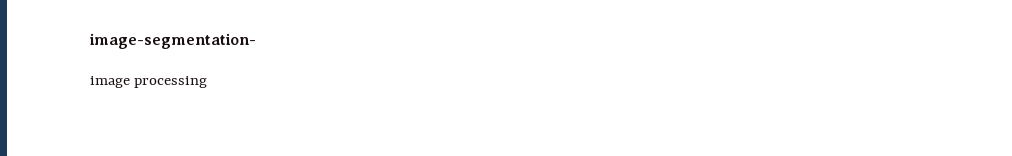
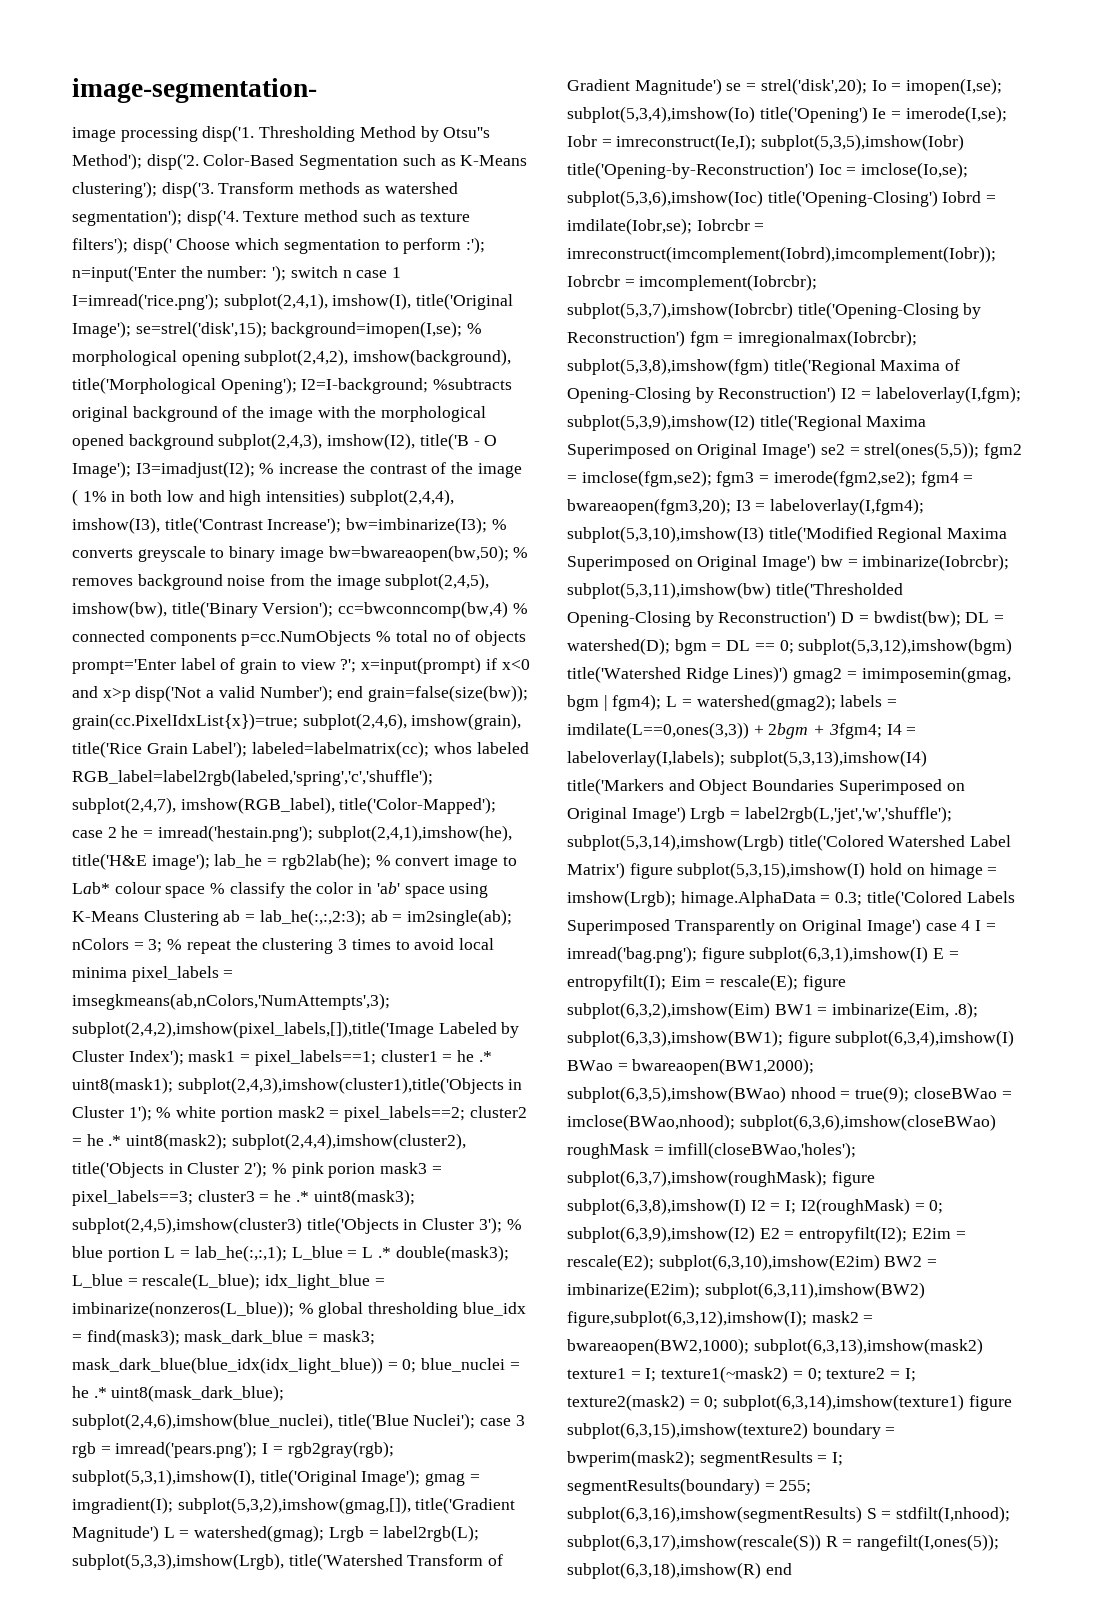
(208, 82) none -> [202,125,491,142] [72,153,528,170] [72,181,458,198] [72,209,471,226] [72,237,486,254] [72,265,402,282] [72,293,514,310] [72,321,483,338] [72,349,512,366] [72,377,513,394] [72,406,487,422] [72,433,498,450] [72,461,522,478] [72,489,454,506] [72,517,507,534] [72,545,529,562] [72,573,490,590] [72,601,528,618] [72,630,527,646] [72,657,530,674] [72,685,529,702] [72,713,522,730] [72,741,529,758] [72,769,433,786] [72,797,497,814] [72,825,512,842] [72,853,517,870] [72,882,489,898] [72,909,513,926] [72,938,494,954] [72,966,234,982] [72,993,390,1010] [72,1021,520,1038] [72,1049,492,1066] [72,1077,523,1094] [72,1105,527,1122] [72,1133,466,1150] [72,1161,442,1178] [72,1189,415,1206] [72,1217,522,1234] [72,1245,509,1262] [72,1273,385,1290] [72,1301,526,1318] [72,1329,375,1346] [72,1357,520,1374] [72,1385,285,1402] [72,1413,525,1430] [72,1441,394,1458] [72,1469,480,1486] [72,1497,516,1514] [72,1525,480,1542] [72,1553,504,1570] [567,78,1003,95] [567,106,1007,123] [567,134,965,151] [567,162,969,179] [567,190,997,207] [567,218,765,235] [567,246,996,263] [567,274,818,291] [567,302,982,319] [567,330,918,347] [567,358,961,375] [567,386,1021,403] [567,414,927,431] [567,442,1023,459] [567,470,974,487] [567,498,925,515] [567,526,1008,543] [567,554,1010,571] [567,582,903,599] [567,610,1005,627] [567,638,1013,655] [567,666,1011,683] [567,694,898,711] [567,722,917,739] [567,750,927,767] [567,778,965,795] [567,806,952,823] [567,834,1012,851] [567,862,998,879] [567,890,1015,907] [567,918,996,935] [567,946,959,963] [567,974,846,991] [567,1002,978,1019] [567,1030,1015,1047] [567,1058,815,1075] [567,1086,1012,1103] [567,1114,996,1131] [567,1142,857,1159] [567,1170,875,1187] [567,1198,944,1215] [567,1226,966,1243] [567,1254,938,1271] [567,1282,925,1299] [567,1310,874,1327] [567,1338,983,1355] [567,1366,916,1383] [567,1394,1012,1411] [567,1422,896,1439] [567,1450,844,1467] [567,1478,812,1495] [567,1506,1011,1523] [567,1534,1000,1551] [567,1562,792,1579] disp('1. Thresholding Method by Otsu''s Method'); disp('2. Color-Based Segmentation such as K-Means clustering'); disp('3. Transform methods as watershed segmentation'); disp('4. Texture method such as texture filters'); disp(' Choose which segmentation to perform :'); n=input('Enter the number: '); switch n case 1 I=imread('rice.png'); subplot(2,4,1), imshow(I), title('Original Image'); se=strel('disk',15); background=imopen(I,se); % morphological opening subplot(2,4,2), imshow(background), title('Morphological Opening'); I2=I-background; %subtracts original background of the image with the morphological opened background subplot(2,4,3), imshow(I2), title('B - O Image'); I3=imadjust(I2); % increase the contrast of the image ( 1% in both low and high intensities) subplot(2,4,4), imshow(I3), title('Contrast Increase'); bw=imbinarize(I3); % converts greyscale to binary image bw=bwareaopen(bw,50); % removes background noise from the image subplot(2,4,5), imshow(bw), title('Binary Version'); cc=bwconncomp(bw,4) % connected components p=cc.NumObjects % total no of objects prompt='Enter label of grain to view ?'; x=input(prompt) if x<0 and x>p disp('Not a valid Number'); end grain=false(size(bw)); grain(cc.PixelIdxList{x})=true; subplot(2,4,6), imshow(grain), title('Rice Grain Label'); labeled=labelmatrix(cc); whos labeled RGB_label=label2rgb(labeled,'spring','c','shuffle'); subplot(2,4,7), imshow(RGB_label), title('Color-Mapped'); case 2 he = imread('hestain.png'); subplot(2,4,1),imshow(he), title('H&E image'); lab_he = rgb2lab(he); % convert image to Lab* colour space % classify the color in 'ab' space using K-Means Clustering ab = lab_he(:,:,2:3); ab = im2single(ab); nColors = 3; % repeat the clustering 3 times to avoid local minima pixel_labels = imsegkmeans(ab,nColors,'NumAttempts',3); subplot(2,4,2),imshow(pixel_labels,[]),title('Image Labeled by Cluster Index'); mask1 = pixel_labels==1; cluster1 = he .* uint8(mask1); subplot(2,4,3),imshow(cluster1),title('Objects in Cluster 1'); % white portion mask2 = pixel_labels==2; cluster2 = he .* uint8(mask2); subplot(2,4,4),imshow(cluster2), title('Objects in Cluster 2'); % pink porion mask3 = pixel_labels==3; cluster3 = he .* uint8(mask3); subplot(2,4,5),imshow(cluster3) title('Objects in Cluster 3'); % blue portion L = lab_he(:,:,1); L_blue = L .* double(mask3); L_blue = rescale(L_blue); idx_light_blue = imbinarize(nonzeros(L_blue)); % global thresholding blue_idx = find(mask3); mask_dark_blue = mask3; mask_dark_blue(blue_idx(idx_light_blue)) = 0; blue_nuclei = he .* uint8(mask_dark_blue); subplot(2,4,6),imshow(blue_nuclei), title('Blue Nuclei'); case 3 rgb = imread('pears.png'); I = rgb2gray(rgb); subplot(5,3,1),imshow(I), title('Original Image'); gmag = imgradient(I); subplot(5,3,2),imshow(gmag,[]), title('Gradient Magnitude') L = watershed(gmag); Lrgb = label2rgb(L); subplot(5,3,3),imshow(Lrgb), title('Watershed Transform of Gradient Magnitude') se = strel('disk',20); Io = imopen(I,se); subplot(5,3,4),imshow(Io) title('Opening') Ie = imerode(I,se); Iobr = imreconstruct(Ie,I); subplot(5,3,5),imshow(Iobr) title('Opening-by-Reconstruction') Ioc = imclose(Io,se); subplot(5,3,6),imshow(Ioc) title('Opening-Closing') Iobrd = imdilate(Iobr,se); Iobrcbr = imreconstruct(imcomplement(Iobrd),imcomplement(Iobr)); Iobrcbr = imcomplement(Iobrcbr); subplot(5,3,7),imshow(Iobrcbr) title('Opening-Closing by Reconstruction') fgm = imregionalmax(Iobrcbr); subplot(5,3,8),imshow(fgm) title('Regional Maxima of Opening-Closing by Reconstruction') I2 = labeloverlay(I,fgm); subplot(5,3,9),imshow(I2) title('Regional Maxima Superimposed on Original Image') se2 = strel(ones(5,5)); fgm2 = imclose(fgm,se2); fgm3 = imerode(fgm2,se2); fgm4 = bwareaopen(fgm3,20); I3 = labeloverlay(I,fgm4); subplot(5,3,10),imshow(I3) title('Modified Regional Maxima Superimposed on Original Image') bw = imbinarize(Iobrcbr); subplot(5,3,11),imshow(bw) title('Thresholded Opening-Closing by Reconstruction') D = bwdist(bw); DL = watershed(D); bgm = DL == 0; subplot(5,3,12),imshow(bgm) title('Watershed Ridge Lines)') gmag2 = imimposemin(gmag, bgm | fgm4); L = watershed(gmag2); labels = imdilate(L==0,ones(3,3)) + 2bgm + 3fgm4; I4 = labeloverlay(I,labels); subplot(5,3,13),imshow(I4) title('Markers and Object Boundaries Superimposed on Original Image') Lrgb = label2rgb(L,'jet','w','shuffle'); subplot(5,3,14),imshow(Lrgb) title('Colored Watershed Label Matrix') figure subplot(5,3,15),imshow(I) hold on himage = imshow(Lrgb); himage.AlphaData = 0.3; title('Colored Labels Superimposed Transparently on Original Image') case 4 I = imread('bag.png'); figure subplot(6,3,1),imshow(I) E = entropyfilt(I); Eim = rescale(E); figure subplot(6,3,2),imshow(Eim) BW1 = imbinarize(Eim, .8); subplot(6,3,3),imshow(BW1); figure subplot(6,3,4),imshow(I) BWao = bwareaopen(BW1,2000); subplot(6,3,5),imshow(BWao) nhood = true(9); closeBWao = imclose(BWao,nhood); subplot(6,3,6),imshow(closeBWao) roughMask = imfill(closeBWao,'holes'); subplot(6,3,7),imshow(roughMask); figure subplot(6,3,8),imshow(I) I2 = I; I2(roughMask) = 0; subplot(6,3,9),imshow(I2) E2 = entropyfilt(I2); E2im = rescale(E2); subplot(6,3,10),imshow(E2im) BW2 = imbinarize(E2im); subplot(6,3,11),imshow(BW2) figure,subplot(6,3,12),imshow(I); mask2 = bwareaopen(BW2,1000); subplot(6,3,13),imshow(mask2) texture1 = I; texture1(~mask2) = 0; texture2 = I; texture2(mask2) = 0; subplot(6,3,14),imshow(texture1) figure subplot(6,3,15),imshow(texture2) boundary = bwperim(mask2); segmentResults = I; segmentResults(boundary) = 255; subplot(6,3,16),imshow(segmentResults) S = stdfilt(I,nhood); subplot(6,3,17),imshow(rescale(S)) R = rangefilt(I,ones(5)); subplot(6,3,18),imshow(R) end

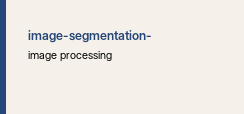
[202,125,491,142] [72,153,528,170] [72,181,458,198] [72,209,471,226] [72,237,486,254] [72,265,402,282] [72,293,514,310] [72,321,483,338] [72,349,512,366] [72,377,513,394] [72,406,487,422] [72,433,498,450] [72,461,522,478] [72,489,454,506] [72,517,507,534] [72,545,529,562] [72,573,490,590] [72,601,528,618] [72,630,527,646] [72,657,530,674] [72,685,529,702] [72,713,522,730] [72,741,529,758] [72,769,433,786] [72,797,497,814] [72,825,512,842] [72,853,517,870] [72,882,489,898] [72,909,513,926] [72,938,494,954] [72,966,234,982] [72,993,390,1010] [72,1021,520,1038] [72,1049,492,1066] [72,1077,523,1094] [72,1105,527,1122] [72,1133,466,1150] [72,1161,442,1178] [72,1189,415,1206] [72,1217,522,1234] [72,1245,509,1262] [72,1273,385,1290] [72,1301,526,1318] [72,1329,375,1346] [72,1357,520,1374] [72,1385,285,1402] [72,1413,525,1430] [72,1441,394,1458] [72,1469,480,1486] [72,1497,516,1514] [72,1525,480,1542] [72,1553,504,1570] [567,78,1003,95] [567,106,1007,123] [567,134,965,151] [567,162,969,179] [567,190,997,207] [567,218,765,235] [567,246,996,263] [567,274,818,291] [567,302,982,319] [567,330,918,347] [567,358,961,375] [567,386,1021,403] [567,414,927,431] [567,442,1023,459] [567,470,974,487] [567,498,925,515] [567,526,1008,543] [567,554,1010,571] [567,582,903,599] [567,610,1005,627] [567,638,1013,655] [567,666,1011,683] [567,694,898,711] [567,722,917,739] [567,750,927,767] [567,778,965,795] [567,806,952,823] [567,834,1012,851] [567,862,998,879] [567,890,1015,907] [567,918,996,935] [567,946,959,963] [567,974,846,991] [567,1002,978,1019] [567,1030,1015,1047] [567,1058,815,1075] [567,1086,1012,1103] [567,1114,996,1131] [567,1142,857,1159] [567,1170,875,1187] [567,1198,944,1215] [567,1226,966,1243] [567,1254,938,1271] [567,1282,925,1299] [567,1310,874,1327] [567,1338,983,1355] [567,1366,916,1383] [567,1394,1012,1411] [567,1422,896,1439] [567,1450,844,1467] [567,1478,812,1495] [567,1506,1011,1523] [567,1534,1000,1551] [567,1562,792,1579] disp('1. Thresholding Method by Otsu''s Method'); disp('2. Color-Based Segmentation such as K-Means clustering'); disp('3. Transform methods as watershed segmentation'); disp('4. Texture method such as texture filters'); disp(' Choose which segmentation to perform :'); n=input('Enter the number: '); switch n case 1 I=imread('rice.png'); subplot(2,4,1), imshow(I), title('Original Image'); se=strel('disk',15); background=imopen(I,se); % morphological opening subplot(2,4,2), imshow(background), title('Morphological Opening'); I2=I-background; %subtracts original background of the image with the morphological opened background subplot(2,4,3), imshow(I2), title('B - O Image'); I3=imadjust(I2); % increase the contrast of the image ( 1% in both low and high intensities) subplot(2,4,4), imshow(I3), title('Contrast Increase'); bw=imbinarize(I3); % converts greyscale to binary image bw=bwareaopen(bw,50); % removes background noise from the image subplot(2,4,5), imshow(bw), title('Binary Version'); cc=bwconncomp(bw,4) % connected components p=cc.NumObjects % total no of objects prompt='Enter label of grain to view ?'; x=input(prompt) if x<0 and x>p disp('Not a valid Number'); end grain=false(size(bw)); grain(cc.PixelIdxList{x})=true; subplot(2,4,6), imshow(grain), title('Rice Grain Label'); labeled=labelmatrix(cc); whos labeled RGB_label=label2rgb(labeled,'spring','c','shuffle'); subplot(2,4,7), imshow(RGB_label), title('Color-Mapped'); case 2 he = imread('hestain.png'); subplot(2,4,1),imshow(he), title('H&E image'); lab_he = rgb2lab(he); % convert image to Lab* colour space % classify the color in 'ab' space using K-Means Clustering ab = lab_he(:,:,2:3); ab = im2single(ab); nColors = 3; % repeat the clustering 3 times to avoid local minima pixel_labels = imsegkmeans(ab,nColors,'NumAttempts',3); subplot(2,4,2),imshow(pixel_labels,[]),title('Image Labeled by Cluster Index'); mask1 = pixel_labels==1; cluster1 = he .* uint8(mask1); subplot(2,4,3),imshow(cluster1),title('Objects in Cluster 1'); % white portion mask2 = pixel_labels==2; cluster2 = he .* uint8(mask2); subplot(2,4,4),imshow(cluster2), title('Objects in Cluster 2'); % pink porion mask3 = pixel_labels==3; cluster3 = he .* uint8(mask3); subplot(2,4,5),imshow(cluster3) title('Objects in Cluster 3'); % blue portion L = lab_he(:,:,1); L_blue = L .* double(mask3); L_blue = rescale(L_blue); idx_light_blue = imbinarize(nonzeros(L_blue)); % global thresholding blue_idx = find(mask3); mask_dark_blue = mask3; mask_dark_blue(blue_idx(idx_light_blue)) = 0; blue_nuclei = he .* uint8(mask_dark_blue); subplot(2,4,6),imshow(blue_nuclei), title('Blue Nuclei'); case 3 rgb = imread('pears.png'); I = rgb2gray(rgb); subplot(5,3,1),imshow(I), title('Original Image'); gmag = imgradient(I); subplot(5,3,2),imshow(gmag,[]), title('Gradient Magnitude') L = watershed(gmag); Lrgb = label2rgb(L); subplot(5,3,3),imshow(Lrgb), title('Watershed Transform of Gradient Magnitude') se = strel('disk',20); Io = imopen(I,se); subplot(5,3,4),imshow(Io) title('Opening') Ie = imerode(I,se); Iobr = imreconstruct(Ie,I); subplot(5,3,5),imshow(Iobr) title('Opening-by-Reconstruction') Ioc = imclose(Io,se); subplot(5,3,6),imshow(Ioc) title('Opening-Closing') Iobrd = imdilate(Iobr,se); Iobrcbr = imreconstruct(imcomplement(Iobrd),imcomplement(Iobr)); Iobrcbr = imcomplement(Iobrcbr); subplot(5,3,7),imshow(Iobrcbr) title('Opening-Closing by Reconstruction') fgm = imregionalmax(Iobrcbr); subplot(5,3,8),imshow(fgm) title('Regional Maxima of Opening-Closing by Reconstruction') I2 = labeloverlay(I,fgm); subplot(5,3,9),imshow(I2) title('Regional Maxima Superimposed on Original Image') se2 = strel(ones(5,5)); fgm2 = imclose(fgm,se2); fgm3 = imerode(fgm2,se2); fgm4 = bwareaopen(fgm3,20); I3 = labeloverlay(I,fgm4); subplot(5,3,10),imshow(I3) title('Modified Regional Maxima Superimposed on Original Image') bw = imbinarize(Iobrcbr); subplot(5,3,11),imshow(bw) title('Thresholded Opening-Closing by Reconstruction') D = bwdist(bw); DL = watershed(D); bgm = DL == 0; subplot(5,3,12),imshow(bgm) title('Watershed Ridge Lines)') gmag2 = imimposemin(gmag, bgm | fgm4); L = watershed(gmag2); labels = imdilate(L==0,ones(3,3)) + 2bgm + 3fgm4; I4 = labeloverlay(I,labels); subplot(5,3,13),imshow(I4) title('Markers and Object Boundaries Superimposed on Original Image') Lrgb = label2rgb(L,'jet','w','shuffle'); subplot(5,3,14),imshow(Lrgb) title('Colored Watershed Label Matrix') figure subplot(5,3,15),imshow(I) hold on himage = imshow(Lrgb); himage.AlphaData = 0.3; title('Colored Labels Superimposed Transparently on Original Image') case 4 I = imread('bag.png'); figure subplot(6,3,1),imshow(I) E = entropyfilt(I); Eim = rescale(E); figure subplot(6,3,2),imshow(Eim) BW1 = imbinarize(Eim, .8); subplot(6,3,3),imshow(BW1); figure subplot(6,3,4),imshow(I) BWao = bwareaopen(BW1,2000); subplot(6,3,5),imshow(BWao) nhood = true(9); closeBWao = imclose(BWao,nhood); subplot(6,3,6),imshow(closeBWao) roughMask = imfill(closeBWao,'holes'); subplot(6,3,7),imshow(roughMask); figure subplot(6,3,8),imshow(I) I2 = I; I2(roughMask) = 0; subplot(6,3,9),imshow(I2) E2 = entropyfilt(I2); E2im = rescale(E2); subplot(6,3,10),imshow(E2im) BW2 = imbinarize(E2im); subplot(6,3,11),imshow(BW2) figure,subplot(6,3,12),imshow(I); mask2 = bwareaopen(BW2,1000); subplot(6,3,13),imshow(mask2) texture1 = I; texture1(~mask2) = 0; texture2 = I; texture2(mask2) = 0; subplot(6,3,14),imshow(texture1) figure subplot(6,3,15),imshow(texture2) boundary = bwperim(mask2); segmentResults = I; segmentResults(boundary) = 255; subplot(6,3,16),imshow(segmentResults) S = stdfilt(I,nhood); subplot(6,3,17),imshow(rescale(S)) R = rangefilt(I,ones(5)); subplot(6,3,18),imshow(R) end -> (112, 56) none

